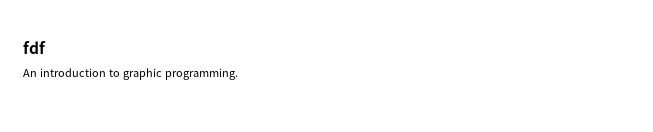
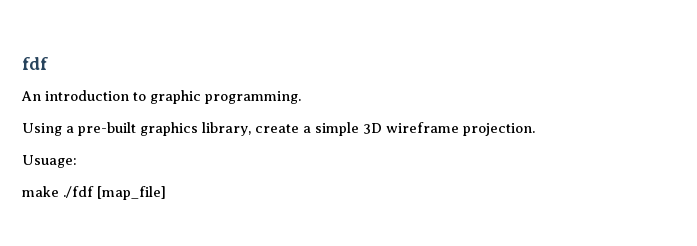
(238, 74) none -> [22,122,535,136] [22,155,77,168] [22,186,166,200] // Using a pre-built graphics library, create a simple 3D wireframe projection. // Usuage: // make ./fdf [map_file]

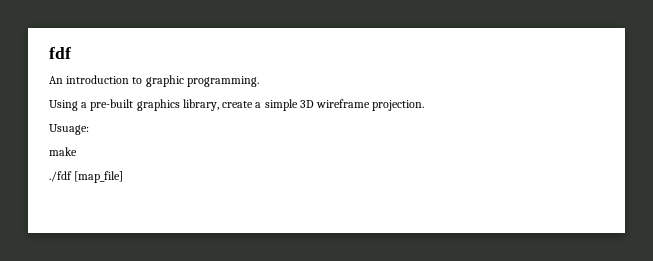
(59, 191) none -> (77, 151) //

